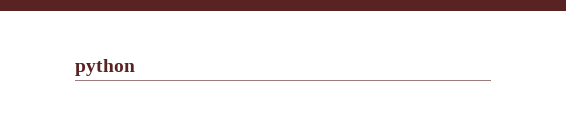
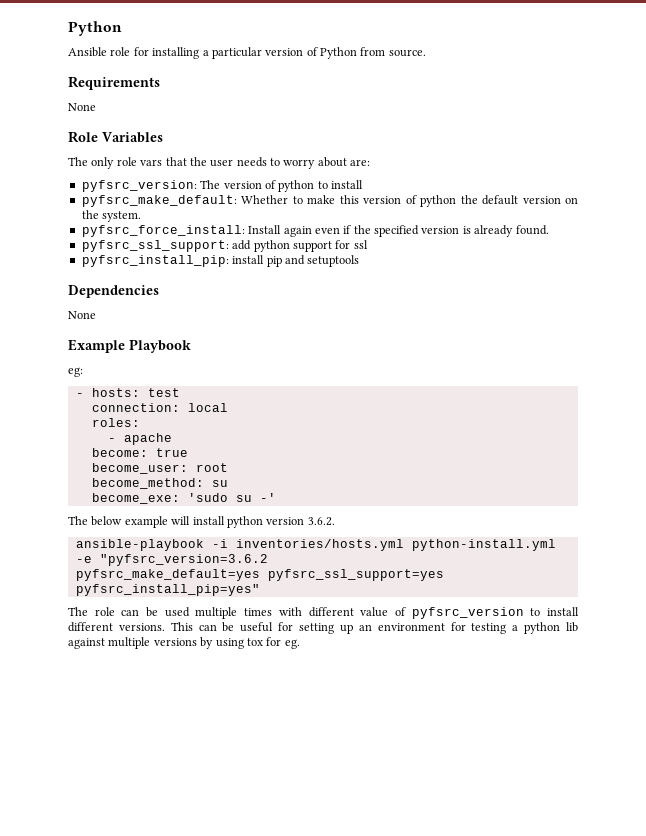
[75,59,135,76] python -> [68,21,122,36] [68,47,426,59] [68,76,160,90] [68,103,96,111] [68,131,163,143] [68,157,371,169] [81,180,363,192] [81,195,579,207] [81,210,142,222] [81,225,549,237] [81,240,368,252] [81,255,360,267] [68,285,159,298] [68,311,96,319] [68,339,191,353] [68,367,83,377] [75,388,180,397] [91,403,228,412] [91,418,140,427] [107,433,172,445] [91,448,188,457] [91,463,228,474] [91,478,228,489] [91,493,276,504] [68,516,335,528] [75,539,556,551] [75,554,268,566] [75,569,444,581] [75,584,260,596] [68,607,579,619] [68,622,579,634] [68,637,300,649] Python // Ansible role for installing a particular version of Python from source. // Requirements // None // Role Variables // The only role vars that the user needs to worry about are: // pyfsrc_version: The version of python to install // pyfsrc_make_default: Whether to make this version of python the default version on the system. // pyfsrc_force_install: Install again even if the specified version is already found. // pyfsrc_ssl_support: add python support for ssl // pyfsrc_install_pip: install pip and setuptools // Dependencies // None // Example Playbook // eg: // - hosts: test // connection: local // roles: // - apache // become: true // become_user: root // become_method: su // become_exe: 'sudo su -' // The below example will install python version 3.6.2. // ansible-playbook -i inventories/hosts.yml python-install.yml -e "pyfsrc_version=3.6.2 // pyfsrc_make_default=yes pyfsrc_ssl_support=yes pyfsrc_install_pip=yes" // The role can be used multiple times with different value of pyfsrc_version to install different versions. This can be useful for setting up an environment for testing a python lib against multiple versions by using tox for eg.

